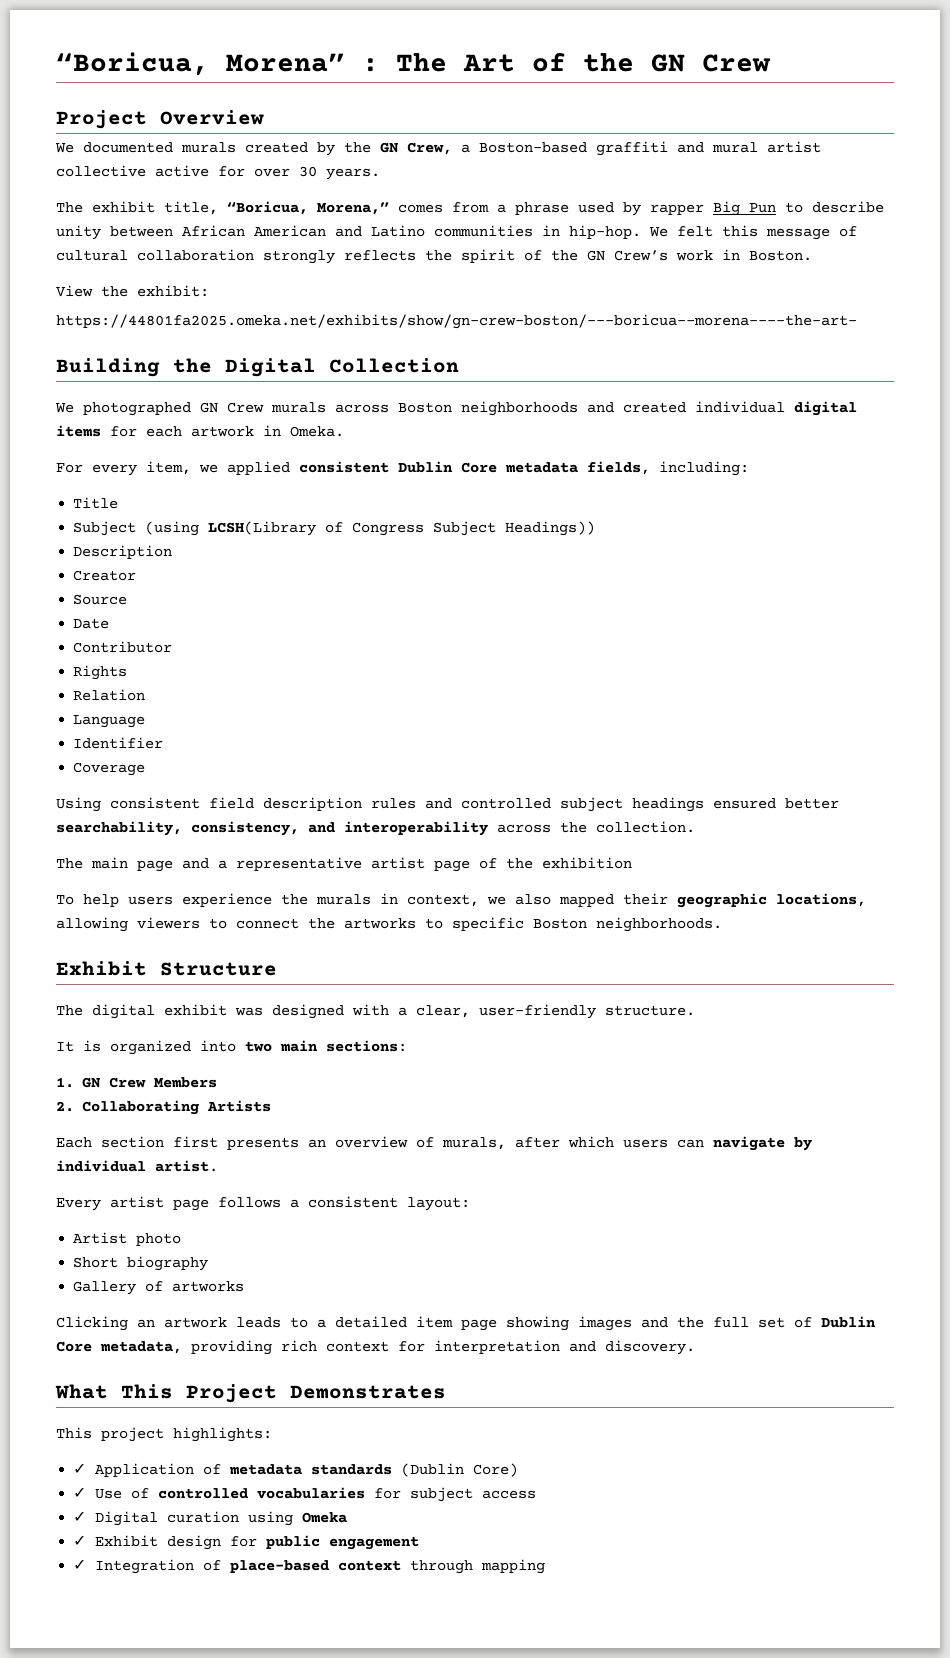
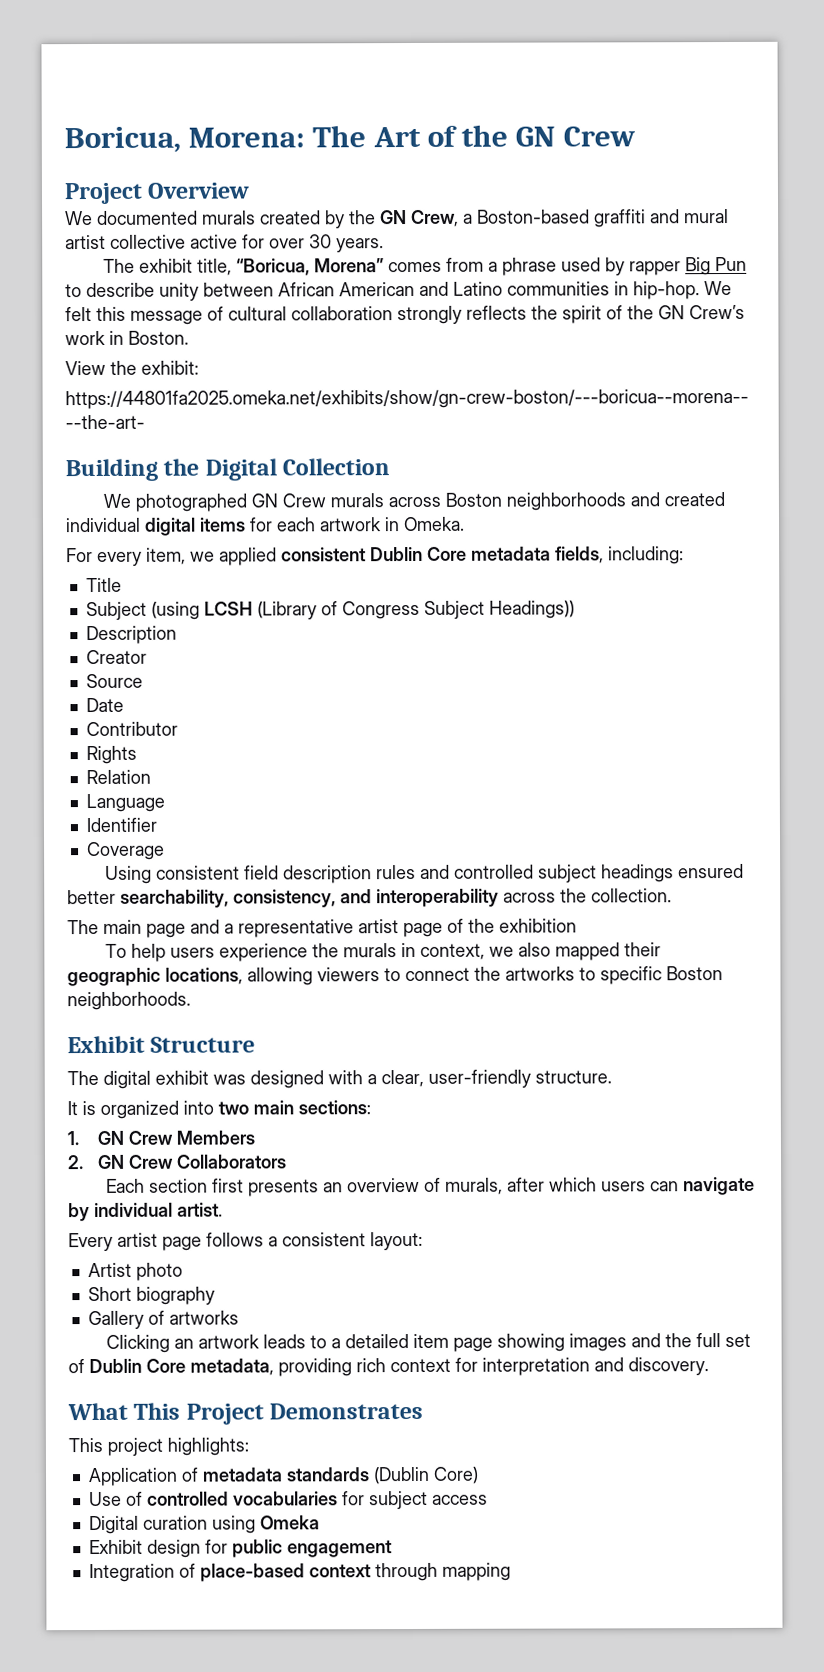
[56,52,379,76] “Boricua, Morena” : -> [64,126,306,154] Boricua, Morena:
[317,202,389,215] Morena,” -> [314,258,385,273] Morena”
[208,521,317,536] LCSH(Library -> [203,601,317,620] LCSH (Library
[81,1100,271,1115] Collaborating Artists -> [98,1154,288,1169] GN Crew Collaborators
[73,1463,87,1474] ✓ -> (249, 1446) none
[73,1487,87,1498] ✓ -> (479, 1475) none
[73,1511,87,1522] ✓ -> (488, 1499) none
[73,1535,87,1546] ✓ -> (320, 1522) none
[73,1559,87,1570] ✓ -> (392, 1549) none

